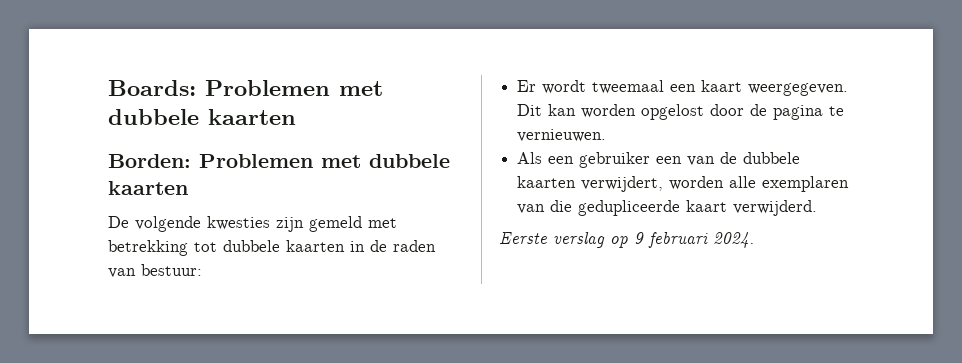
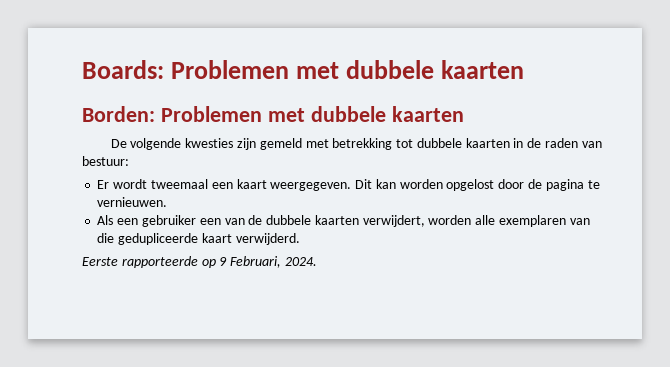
[553,232,605,248] verslag -> [121,256,198,268] rapporteerde
[648,232,708,248] februari -> [230,256,282,268] Februari,

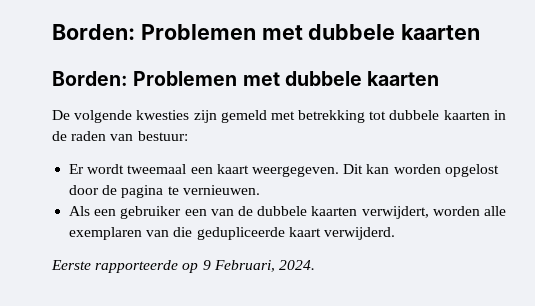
[82,60,164,79] Boards: -> [52,24,135,40] Borden:

